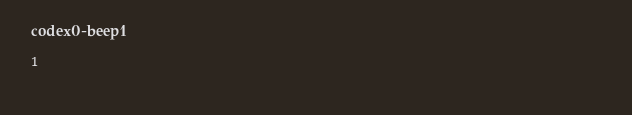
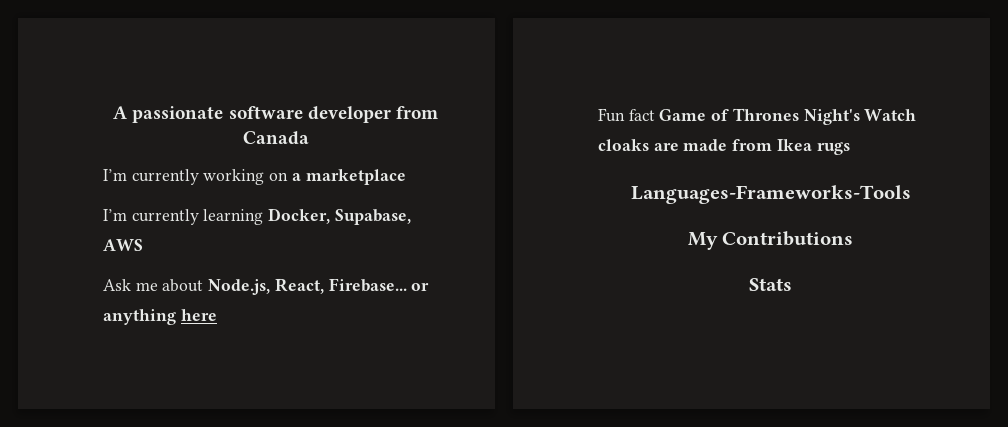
[31,25,127,40] [31,57,38,66] codex0-beep1 // 1 -> [113,106,438,123] [242,131,309,145] [103,169,406,185] [103,208,411,225] [103,239,143,251] [103,278,430,295] [103,309,217,325] [598,108,917,125] [598,139,850,155] [630,185,911,204] [687,231,854,250] [749,278,792,291] A passionate software developer from Canada // I’m currently working on a marketplace // I’m currently learning Docker, Supabase, AWS // Ask me about Node.js, React, Firebase... or anything here // Fun fact Game of Thrones Night's Watch cloaks are made from Ikea rugs // Languages-Frameworks-Tools // My Contributions // Stats

